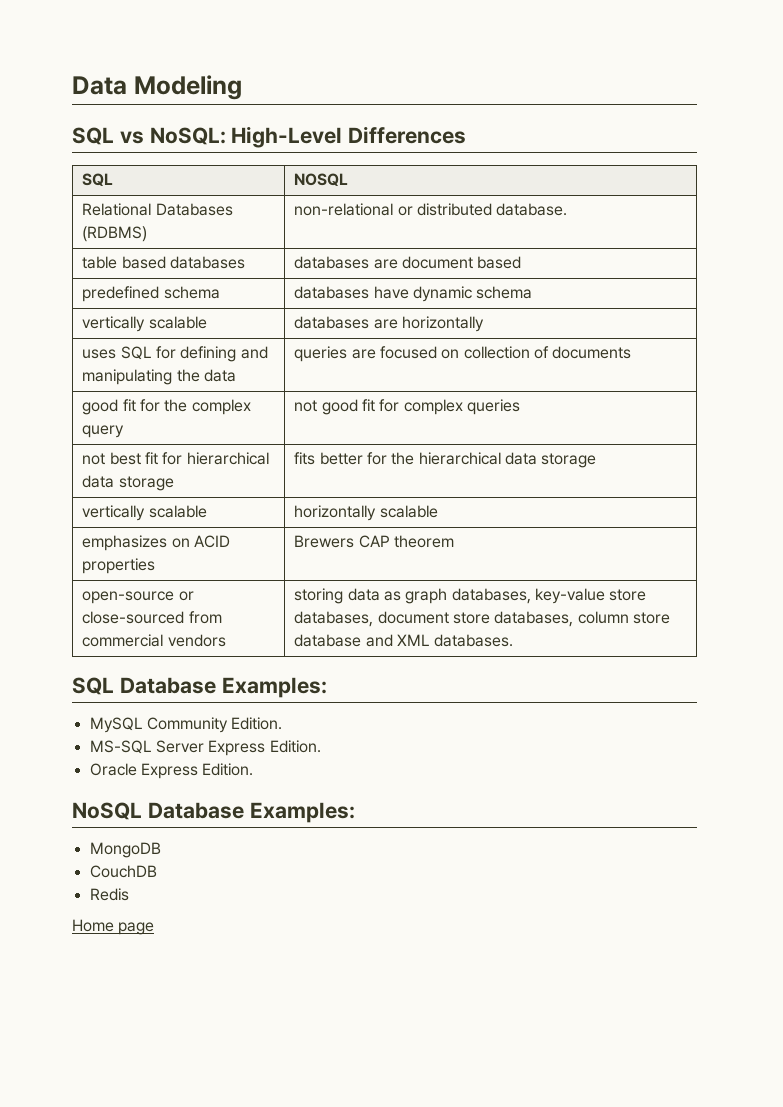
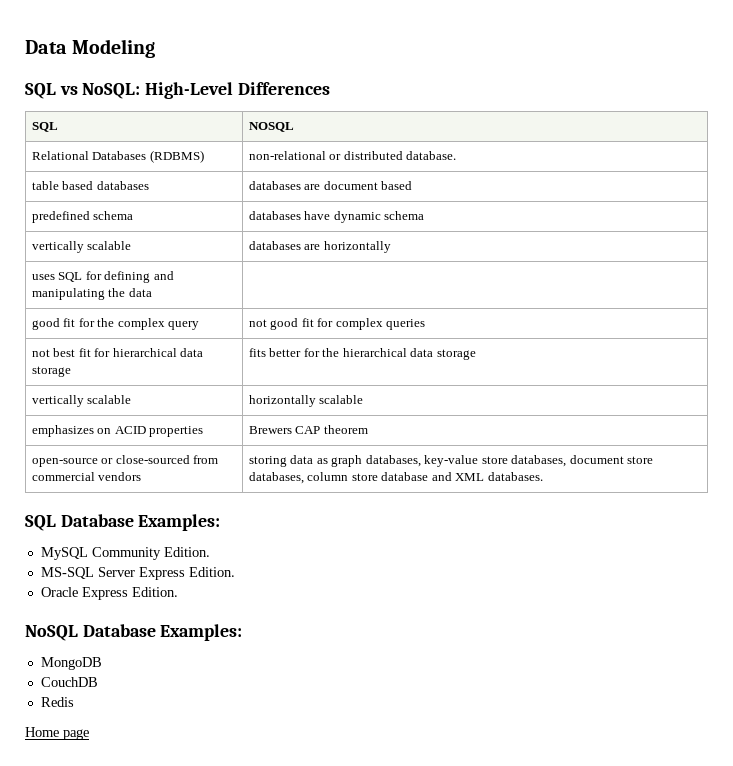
[294,346,632,362] queries are focused on collection of documents -> (152, 292) none

